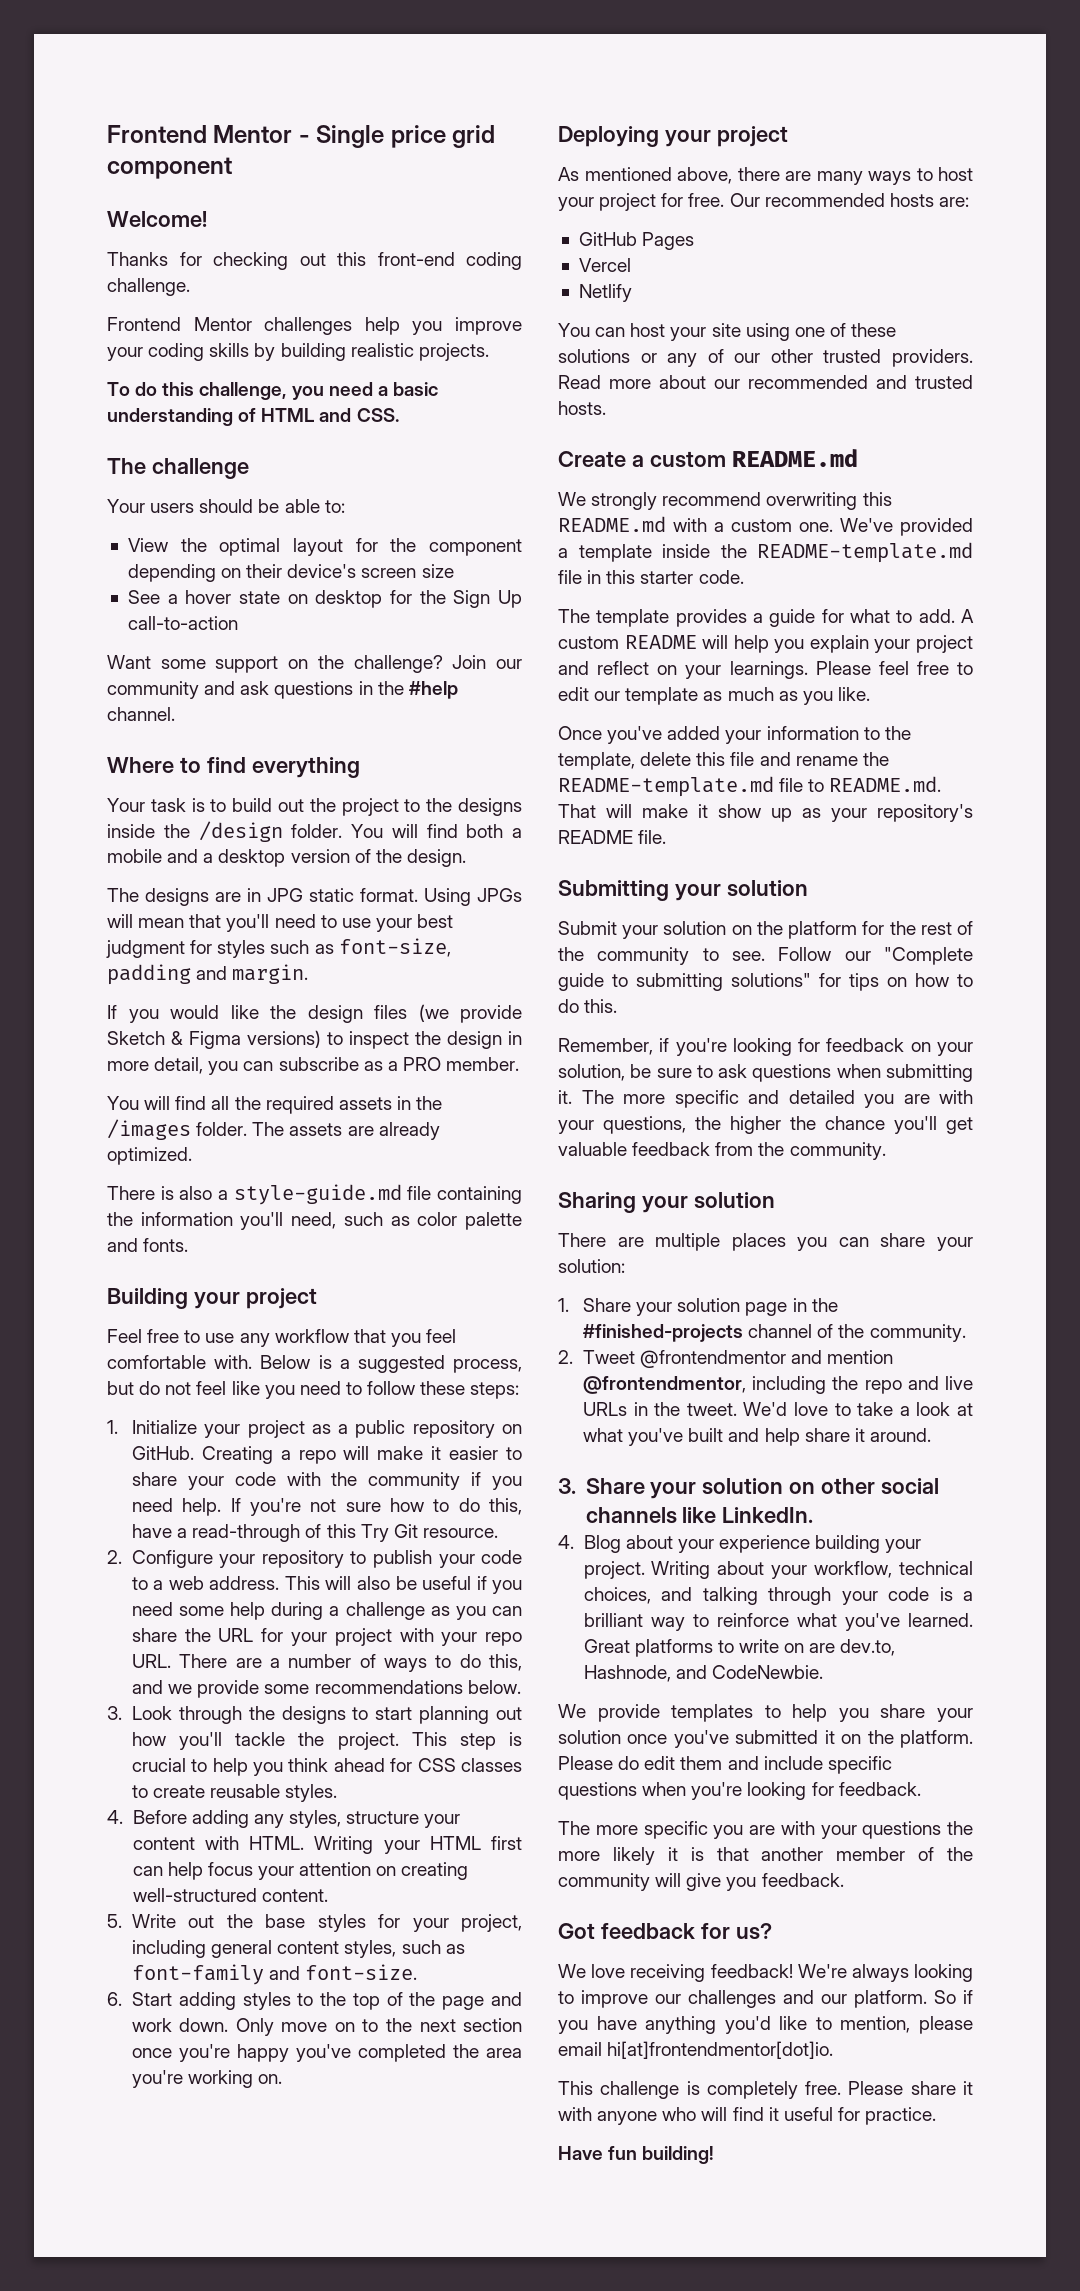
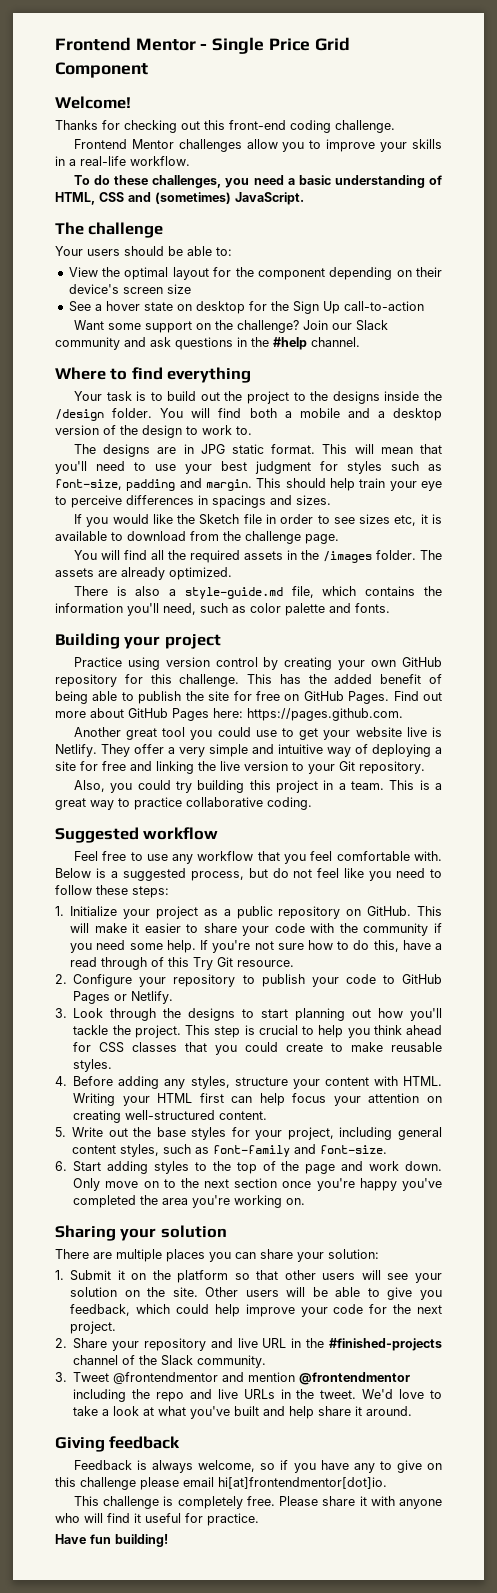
[390,125,496,148] [107,157,232,179] price grid component -> [268,37,350,51] [55,62,148,78] Price Grid Component
[364,317,522,335] [107,343,489,361] help you improve your coding skills by building realistic projects. -> [246,139,443,152] [55,156,190,166] allow you to improve your skills in a real-life workflow.
[162,382,287,400] this challenge, -> [114,175,222,188] these challenges,
[261,408,399,422] HTML and CSS. -> [55,192,304,205] HTML, CSS and (sometimes) JavaScript.
(522, 664) none -> [355,320,388,331] Slack
[406,849,466,867] design. -> [142,425,252,438] design to work to.
[424,888,522,906] Using JPGs -> [322,444,348,454] This
(309, 974) none -> [256,478,442,491] [55,495,331,508] This should help train your eye to perceive differences in spacings and sizes.
[307,1004,522,1023] [107,1030,522,1049] [107,1057,520,1075] design files (we provide Sketch & Figma versions) to inspect the design in more detail, you can subscribe as a PRO member. -> [199,514,442,526] [55,531,339,544] Sketch file in order to see sizes etc, it is available to download from the challenge page.
[407,1186,522,1204] file containing -> [291,586,416,598] file, which contains
(317, 1298) none -> [73,657,443,670] [55,674,442,687] [55,691,442,704] [55,708,403,721] [73,727,442,740] [55,744,442,757] [55,761,425,774] [73,780,442,793] [55,797,312,810] [55,827,219,843] // Practice using version control by creating your own GitHub repository for this challenge. This has the added benefit of being able to publish the site for free on GitHub Pages. Find out more about GitHub Pages here: https://pages.github.com. // Another great tool you could use to get your website live is Netlify. They offer a very simple and intuitive way of deploying a site for free and linking the live version to your Git repository. // Also, you could try building this project in a team. This is a great way to practice collaborative coding. // Suggested workflow
[201,1446,336,1464] Creating a repo -> [416,906,442,916] This
(173, 1505) none -> [129,943,163,950] some
[192,1524,301,1542] read-through -> [70,957,148,970] read through
[153,1576,522,1594] [131,1602,522,1620] [131,1628,522,1646] [131,1654,522,1672] [131,1680,521,1698] a web address. This will also be useful if you need some help during a challenge as you can share the URL for your project with your repo URL. There are a number of ways to do this, and we provide some recommendations below. -> [402,974,442,984] [73,991,174,1004] GitHub Pages or Netlify.
[131,1785,206,1798] to create -> [185,1042,384,1055] that you could create to make
[558,126,788,147] [558,167,973,185] [558,193,969,211] [578,232,695,250] [578,258,631,272] [578,284,632,302] [558,323,897,341] [558,349,973,367] [558,375,973,389] [558,401,606,415] [558,449,858,468] [558,492,892,510] [558,516,973,536] [558,542,973,563] [558,570,744,584] [558,609,974,627] [558,635,973,653] [558,661,973,679] [558,687,870,705] [558,726,911,744] [558,752,889,770] [558,776,942,797] [558,804,973,822] [558,830,667,844] [558,880,808,901] [558,921,973,939] [558,947,973,965] [558,973,973,991] [558,999,618,1013] [558,1038,973,1056] [558,1064,973,1082] [558,1090,973,1108] [558,1116,973,1134] [558,1142,886,1160] // Deploying your project // As mentioned above, there are many ways to host your project for free. Our recommended hosts are: // GitHub Pages // Vercel // Netlify // You can host your site using one of these solutions or any of our other trusted providers. Read more about our recommended and trusted hosts. // Create a custom README.md // We strongly recommend overwriting this README.md with a custom one. We've provided a template inside the README-template.md file in this starter code. // The template provides a guide for what to add. A custom README will help you explain your project and reflect on your learnings. Please feel free to edit our template as much as you like. // Once you've added your information to the template, delete this file and rename the README-template.md file to README.md. That will make it show up as your repository's README file. // Submitting your solution // Submit your solution on the platform for the rest of the community to see. Follow our "Complete guide to submitting solutions" for tips on how to do this. // Remember, if you're looking for feedback on your solution, be sure to ask questions when submitting it. The more specific and detailed you are with your questions, the higher the chance you'll get valuable feedback from the community. -> (306, 1201) none
[582,1298,788,1316] Share your solution page -> [70,1270,442,1283] [70,1287,442,1300] [70,1304,442,1317] [70,1321,117,1334] [55,1338,287,1351] Submit it on the platform so that other users will see your solution on the site. Other users will be able to give you feedback, which could help improve your code for the next project. // 2. Share your repository and live URL
[869,1324,966,1342] [558,1350,573,1364] community. // 2. -> [161,1355,267,1368] [55,1372,67,1382] Slack community. // 3.
[582,1376,746,1394] @frontendmentor, -> [299,1372,411,1385] @frontendmentor
[558,1478,940,1499] [585,1507,814,1524] [558,1535,922,1553] [583,1561,973,1579] [583,1587,973,1605] [583,1613,973,1631] [583,1639,896,1657] [583,1665,823,1682] [558,1704,973,1722] [558,1730,973,1748] [558,1756,892,1774] [558,1782,921,1800] [558,1821,973,1839] [558,1847,973,1865] [558,1873,844,1891] [558,1923,772,1940] [558,1964,974,1982] [558,1990,973,2008] [558,2016,911,2034] 3. Share your solution on other social channels like LinkedIn. // 4. Blog about your experience building your project. Writing about your workflow, technical choices, and talking through your code is a brilliant way to reinforce what you've learned. Great platforms to write on are dev.to, Hashnode, and CodeNewbie. // We provide templates to help you share your solution once you've submitted it on the platform. Please do edit them and include specific questions when you're looking for feedback. // The more specific you are with your questions the more likely it is that another member of the community will give you feedback. // Got feedback for us? // We love receiving feedback! We're always looking to improve our challenges and our platform. So if you have anything you'd like to mention, -> [55,1436,181,1452] [73,1460,443,1473] [55,1477,136,1490] Giving feedback // Feedback is always welcome, so if you have any to give on this challenge

